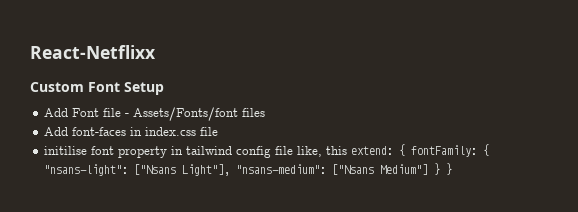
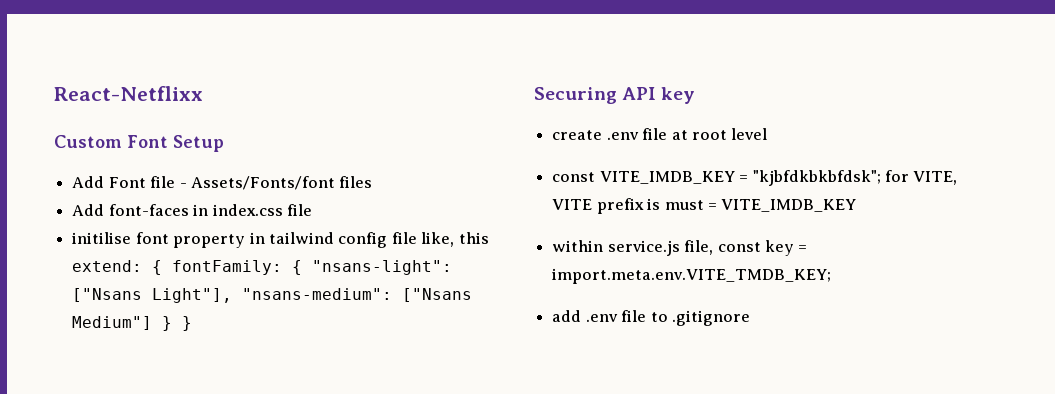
(453, 169) none -> [534,87,696,104] [552,128,768,140] [552,170,958,186] [552,198,857,214] [552,240,808,256] [552,268,832,284] [552,310,750,326] // Securing API key // create .env file at root level // const VITE_IMDB_KEY = "kjbfdkbkbfdsk"; for VITE, VITE prefix is must = VITE_IMDB_KEY // within service.js file, const key = import.meta.env.VITE_TMDB_KEY; // add .env file to .gitignore

